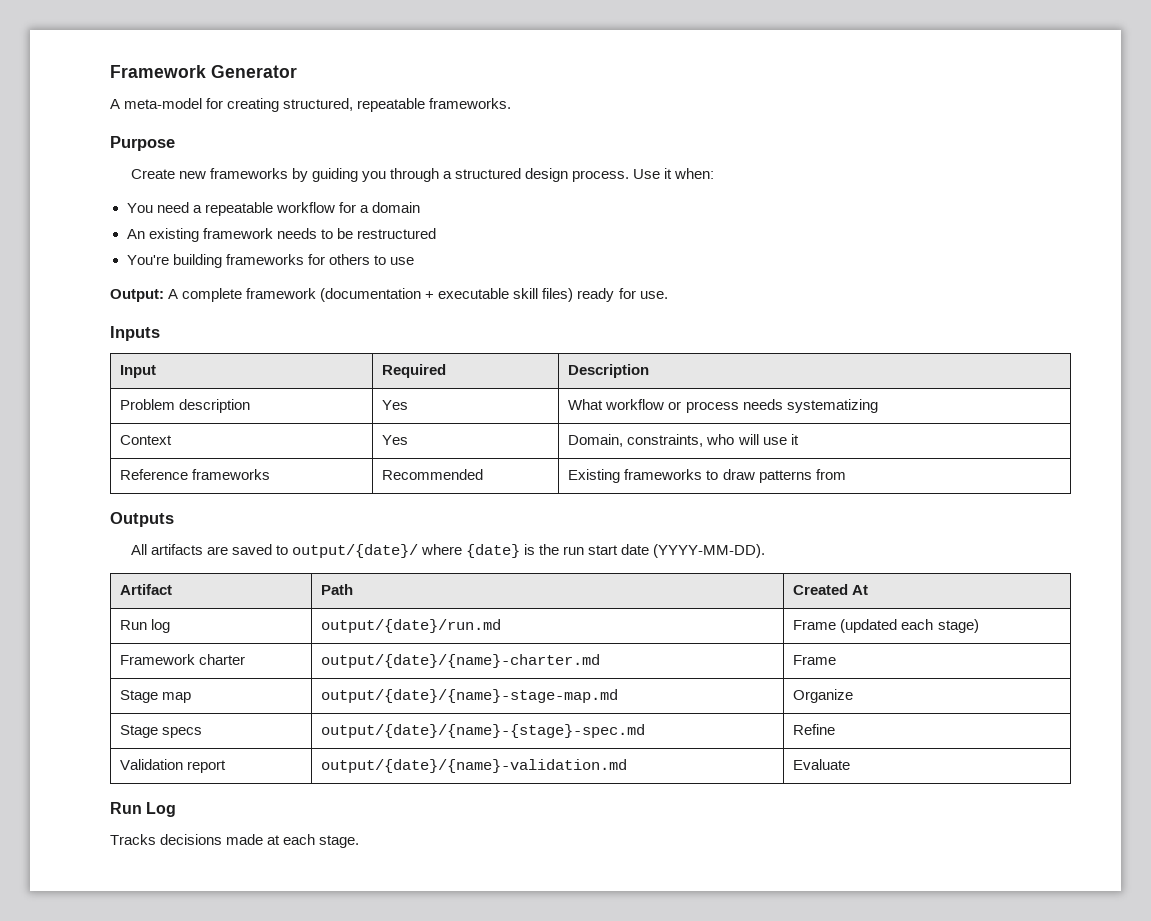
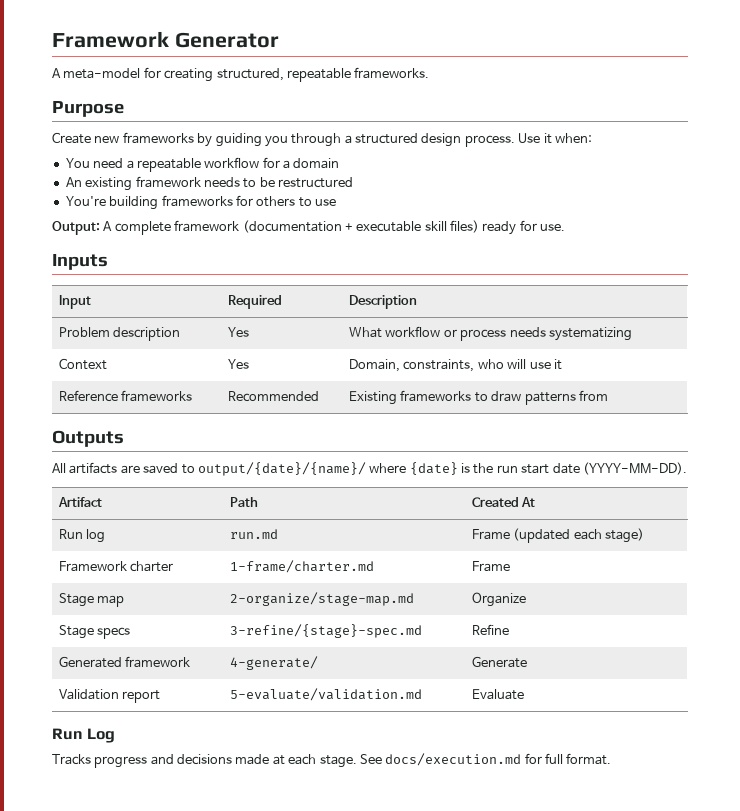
[291,544,418,558] output/{date}/ -> [197,462,366,476] output/{date}/{name}/
[321,619,502,633] output/{date}/run.md -> [230,529,279,539] run.md
[321,654,601,668] output/{date}/{name}-charter.md -> [230,560,375,573] 1-frame/charter.md
[321,689,619,703] output/{date}/{name}-stage-map.md -> [230,592,415,606] 2-organize/stage-map.md
[321,724,646,738] output/{date}/{name}-{stage}-spec.md -> [230,624,423,638] 3-refine/{stage}-spec.md
(836, 729) none -> [59,656,191,668] [230,656,319,670] [472,656,528,668] // Generated framework | 4-generate/ | Generate
[321,759,628,773] output/{date}/{name}-validation.md -> [230,688,423,701] 5-evaluate/validation.md
(156, 839) none -> [94,754,174,768] progress and
(360, 841) none -> [359,753,612,766] See docs/execution.md for full format.

